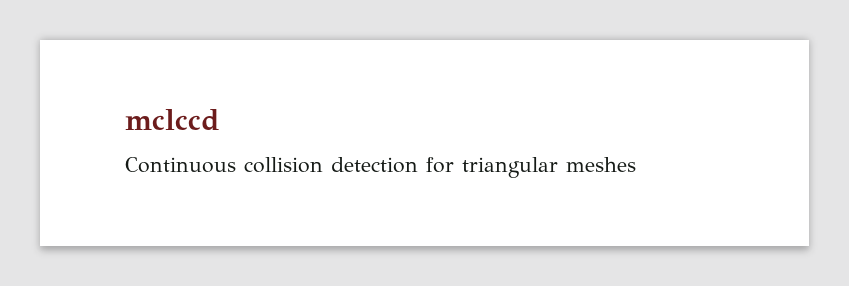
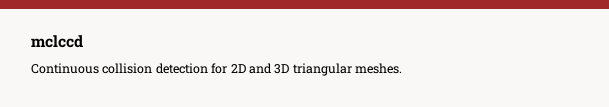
[462,157,636,178] triangular meshes -> [230,63,402,76] 2D and 3D triangular meshes.

